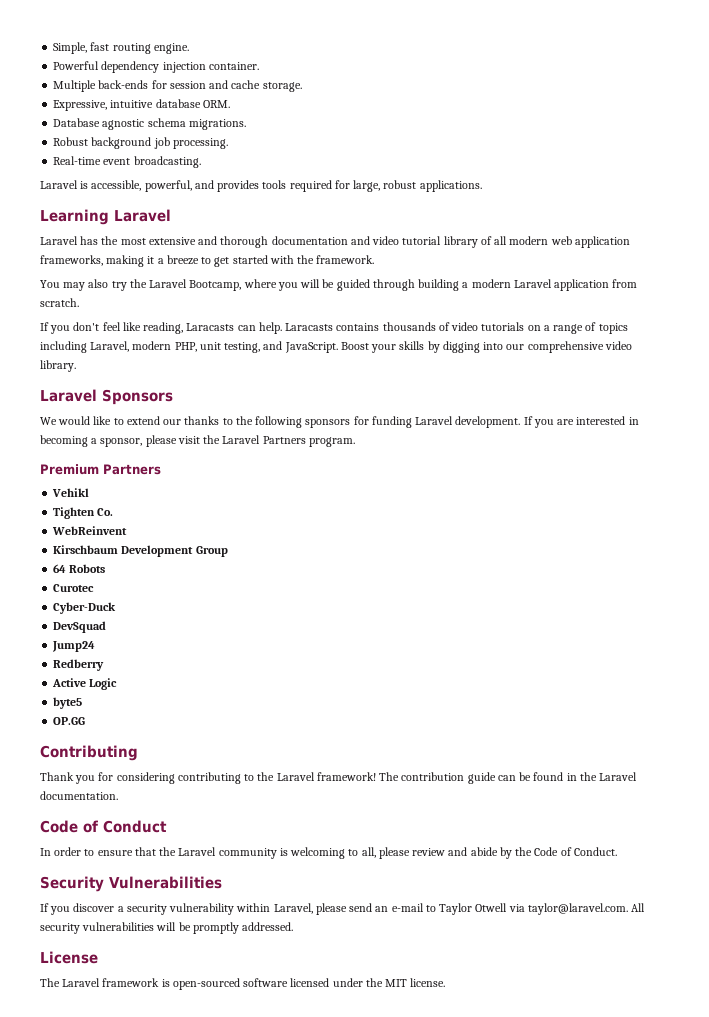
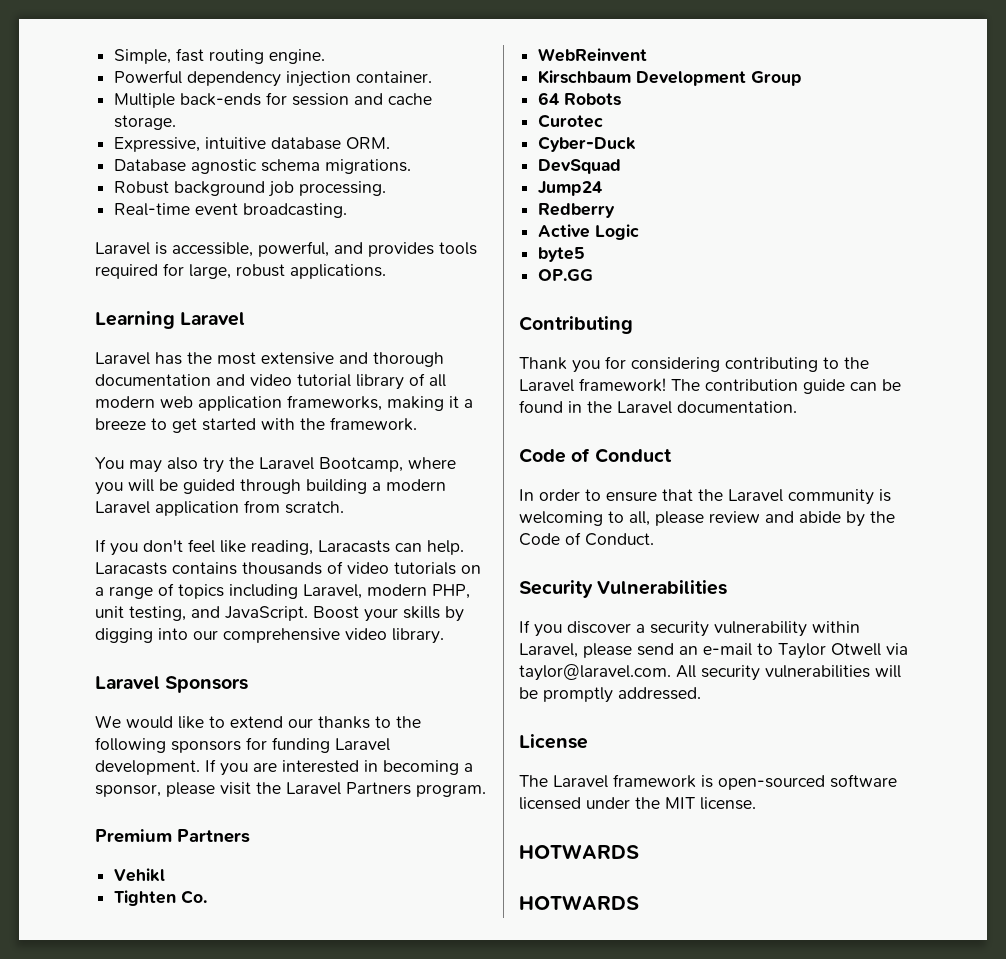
(446, 982) none -> [519,844,639,859] [519,895,639,910] // HOTWARDS // HOTWARDS

